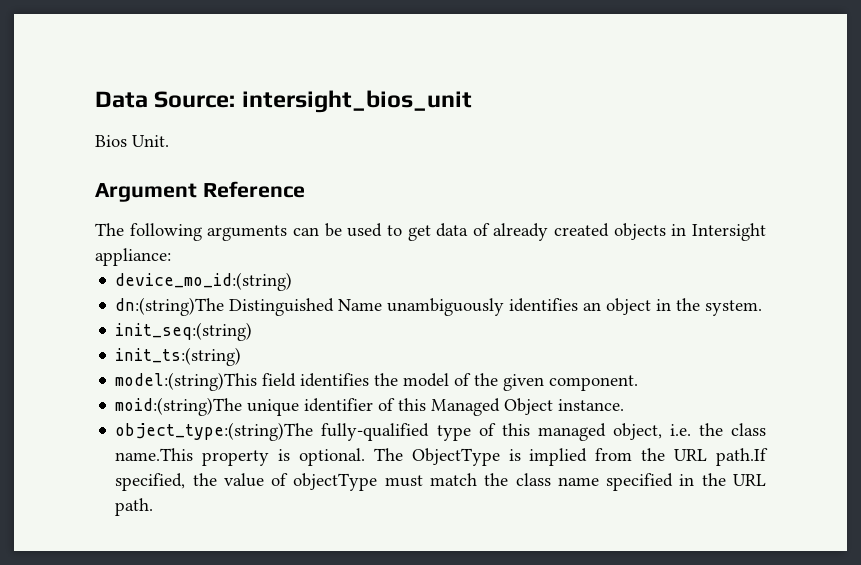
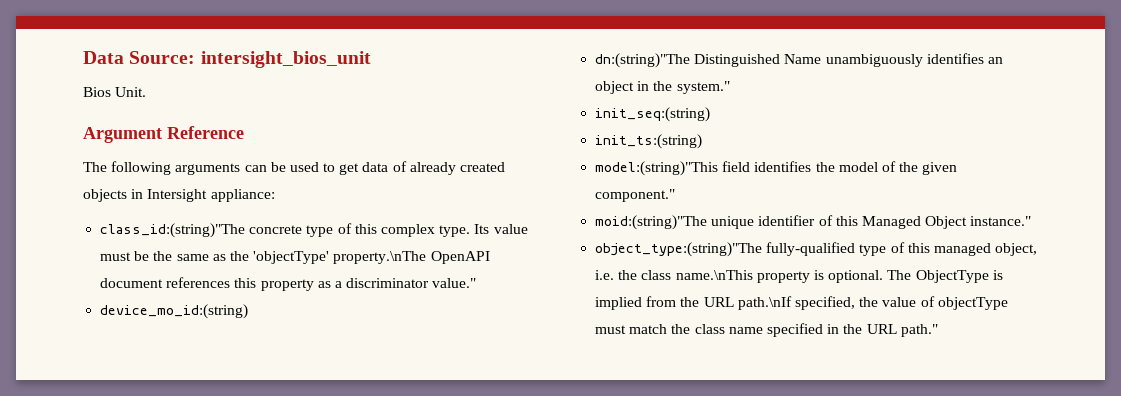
(171, 257) none -> [100,223,528,238] [100,251,490,264] [100,277,477,291] // class_id:(string)"The concrete type of this complex type. Its value must be the same as the 'objectType' property.\nThe OpenAPI document references this property as a discriminator value."
[115,297,225,316] dn:(string)The -> [595,53,691,68] dn:(string)"The
[705,300,763,316] system. -> [676,81,730,94] system."
[115,372,258,391] model:(string)This -> [595,161,719,176] model:(string)"This
[549,375,639,391] [115,397,243,416] component. // moid:(string)The -> [595,189,676,202] [595,215,708,230] component." // moid:(string)"The
[558,399,625,411] [115,422,314,441] instance. // object_type:(string)The -> [970,216,1032,226] [595,242,763,257] instance." // object_type:(string)"The
[115,448,194,461] name.This -> [675,270,753,280] name.\nThis
[716,448,768,466] path.If -> [737,296,792,310] path.\nIf
[115,498,154,516] path. -> [900,324,938,337] path."

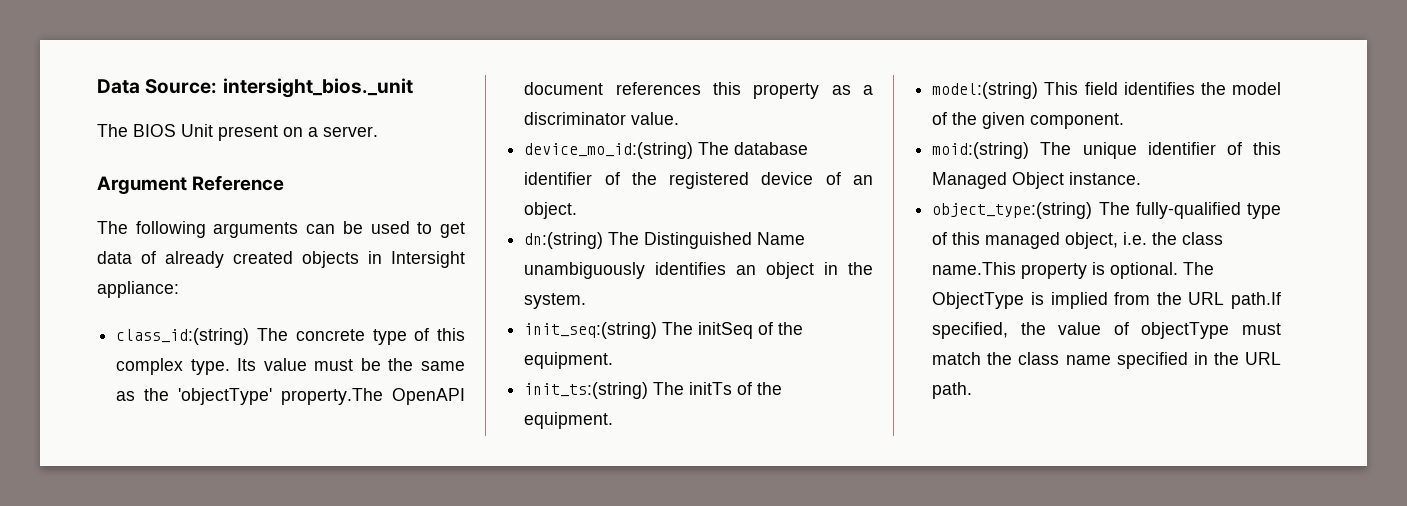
[200,51,371,68] [83,87,147,97] intersight_bios_unit // Bios Unit. -> [222,78,413,98] [97,124,378,141] intersight_bios._unit // The BIOS Unit present on a server.
[100,223,246,238] class_id:(string)"The -> [116,328,288,345] class_id:(string) The
[333,251,427,264] property.\nThe -> [281,388,384,405] property.The
[432,278,477,288] value." -> [631,112,680,125] value.
[595,53,691,68] // dn:(string)"The -> [698,142,809,155] [524,172,873,189] [524,202,578,219] [524,232,640,249] The database identifier of the registered device of an object. // dn:(string) The
[676,81,730,94] system." -> [524,293,587,309] system.
[595,134,703,149] [595,161,719,176] // init_ts:(string) // model:(string)"This -> [662,322,804,339] [524,352,614,369] [524,382,783,399] [524,412,614,429] [932,82,1079,99] The initSeq of the equipment. // init_ts:(string) The initTs of the equipment. // model:(string) This
[595,189,676,202] [595,215,708,230] component." // moid:(string)"The -> [1030,113,1125,129] [932,142,1072,159] component. // moid:(string) The
[970,216,1032,226] [595,242,763,257] instance." // object_type:(string)"The -> [1069,172,1142,185] [932,202,1130,219] instance. // object_type:(string) The
[675,270,753,280] name.\nThis -> [932,262,1017,275] name.This
[737,296,792,310] path.\nIf -> [1231,292,1281,309] path.If
[900,324,938,337] path." -> [932,382,973,399] path.

